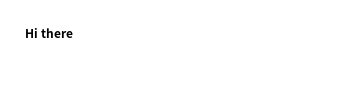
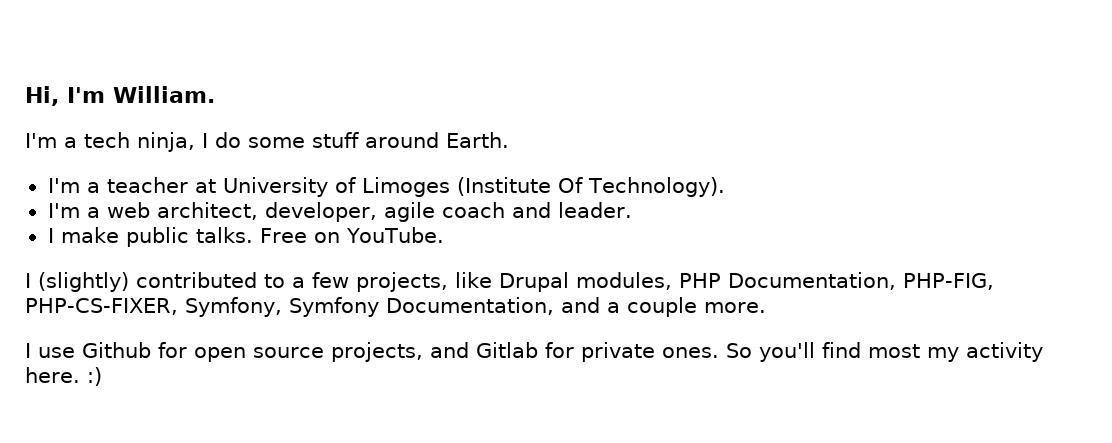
[25,28,74,38] Hi there -> [25,86,215,106] [25,132,509,152] [47,177,725,197] [47,202,632,222] [47,227,445,247] [25,272,994,292] [25,297,766,317] [25,342,1043,362] [25,367,102,386] Hi, I'm William. // I'm a tech ninja, I do some stuff around Earth. // I'm a teacher at University of Limoges (Institute Of Technology). // I'm a web architect, developer, agile coach and leader. // I make public talks. Free on YouTube. // I (slightly) contributed to a few projects, like Drupal modules, PHP Documentation, PHP-FIG, PHP-CS-FIXER, Symfony, Symfony Documentation, and a couple more. // I use Github for open source projects, and Gitlab for private ones. So you'll find most my activity here. :)

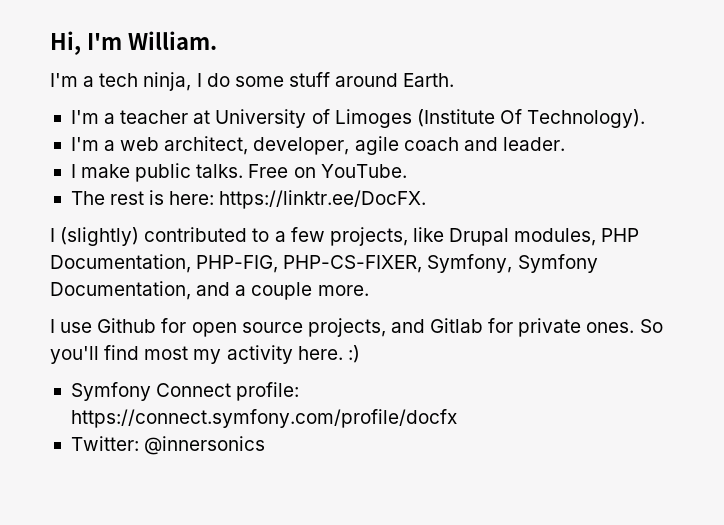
(445, 235) none -> [70,190,427,209] // The rest is here: https://linktr.ee/DocFX.
(102, 376) none -> [70,382,300,401] [70,409,457,428] [70,436,266,455] // Symfony Connect profile: https://connect.symfony.com/profile/docfx // Twitter: @innersonics

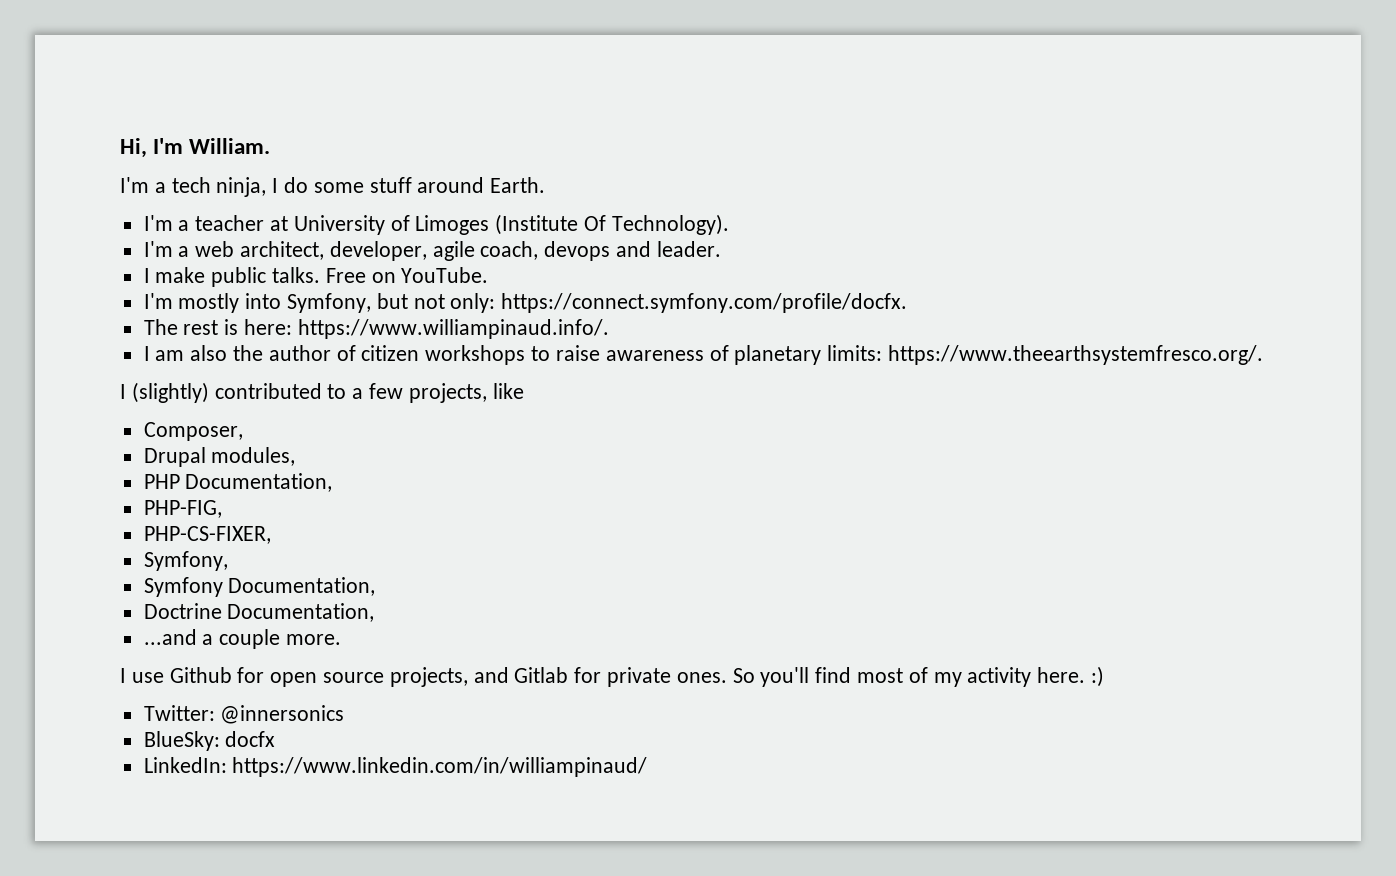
[403,137,459,151] coach -> [480,241,611,261] coach, devops
[70,190,427,209] The rest is here: https://linktr.ee/DocFX. -> [143,293,908,313] [143,319,609,339] [143,345,1263,365] I'm mostly into Symfony, but not only: https://connect.symfony.com/profile/docfx. // The rest is here: https://www.williampinaud.info/. // I am also the author of citizen workshops to raise awareness of planetary limits: https://www.theearthsystemfresco.org/.
(444, 234) none -> [143,422,243,441] // Composer, //
(597, 237) none -> (296, 456) //
(191, 263) none -> (333, 482) //
(279, 264) none -> (222, 509) //
[427,254,513,273] Symfony, -> [143,551,228,571] // Symfony, //
[196,282,231,296] and -> [143,603,375,622] [143,629,197,645] // Doctrine Documentation, // ...and
(189, 353) none -> [908,667,928,683] of
[70,382,300,401] [70,409,457,428] [70,436,266,455] Symfony Connect profile: https://connect.symfony.com/profile/docfx // Twitter: @innersonics -> [143,705,345,724] [143,731,276,751] [143,757,648,777] Twitter: @innersonics // BlueSky: docfx // LinkedIn: https://www.linkedin.com/in/williampinaud/

